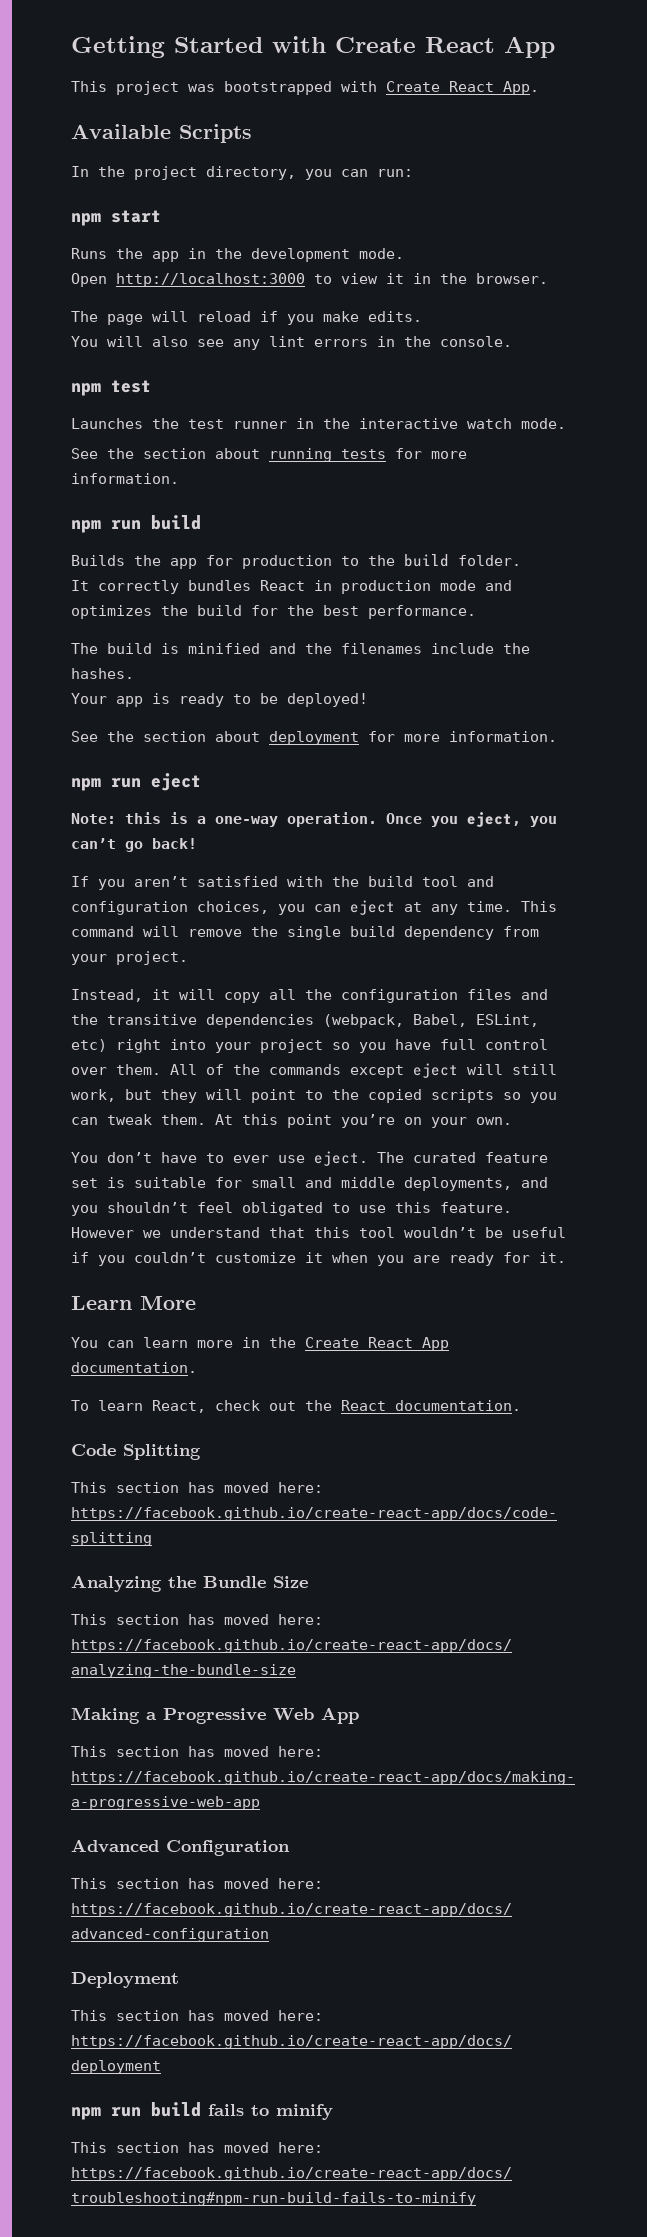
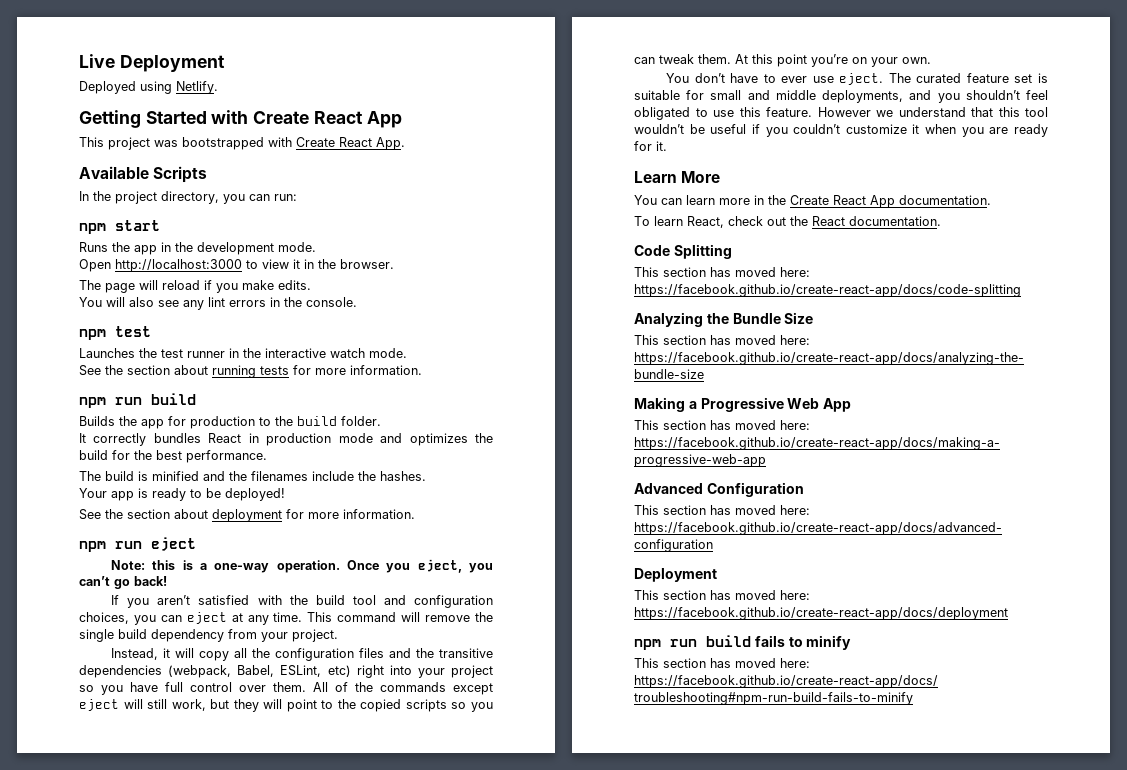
(71, 47) none -> [79,54,225,72] [79,81,218,94] Live Deployment // Deployed using Netlify. //

